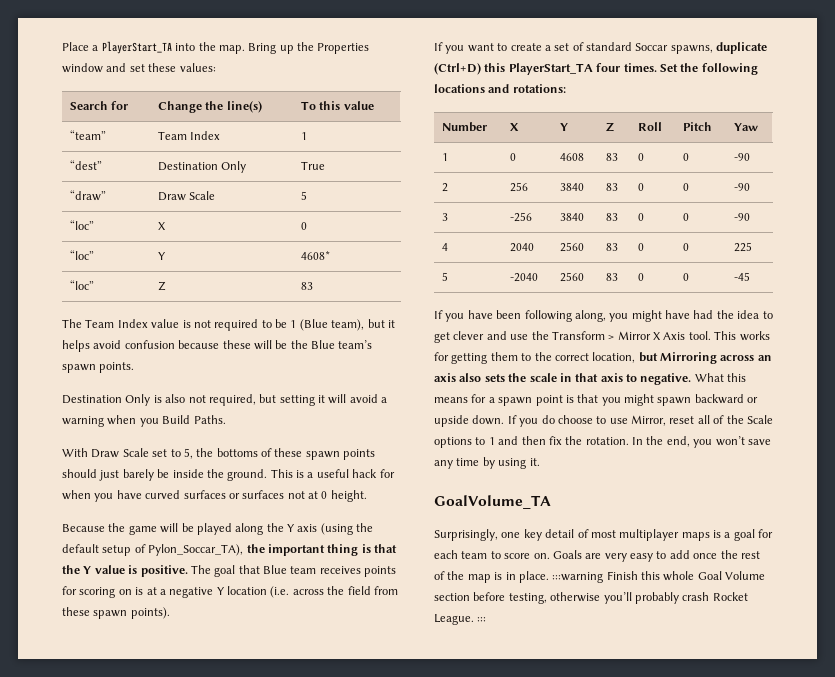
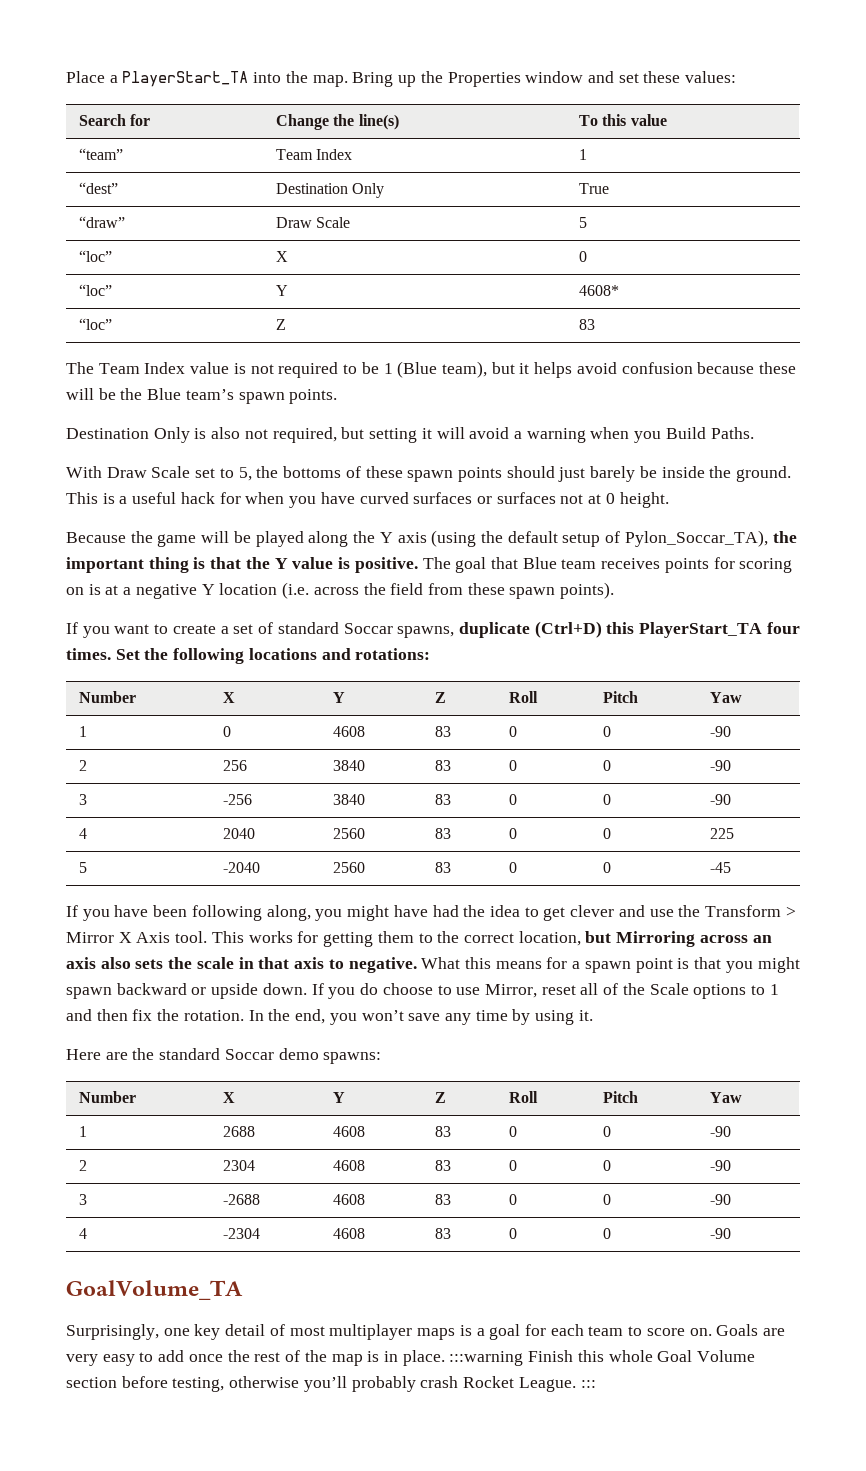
(540, 462) none -> [66,1048,382,1064] [79,1091,137,1103] [223,1092,236,1103] [333,1092,346,1103] [435,1092,447,1103] [509,1091,539,1103] [603,1091,639,1103] [710,1092,743,1103] [79,1126,88,1137] [223,1126,256,1137] [333,1126,366,1137] [435,1126,452,1137] [509,1126,518,1137] [603,1126,612,1137] [710,1126,732,1137] [79,1160,88,1171] [223,1160,256,1171] [333,1160,366,1171] [435,1160,452,1171] [509,1160,518,1171] [603,1160,612,1171] [710,1160,732,1171] [79,1194,88,1205] [223,1194,261,1205] [333,1194,366,1205] [435,1194,452,1205] [509,1194,518,1205] [603,1194,612,1205] [710,1194,732,1205] [79,1228,88,1239] [223,1228,261,1239] [333,1228,366,1239] [435,1228,452,1239] [509,1228,518,1239] [603,1228,612,1239] [710,1228,732,1239] // Here are the standard Soccar demo spawns: // Number | X | Y | Z | Roll | Pitch | Yaw // 1 | 2688 | 4608 | 83 | 0 | 0 | -90 // 2 | 2304 | 4608 | 83 | 0 | 0 | -90 // 3 | -2688 | 4608 | 83 | 0 | 0 | -90 // 4 | -2304 | 4608 | 83 | 0 | 0 | -90

